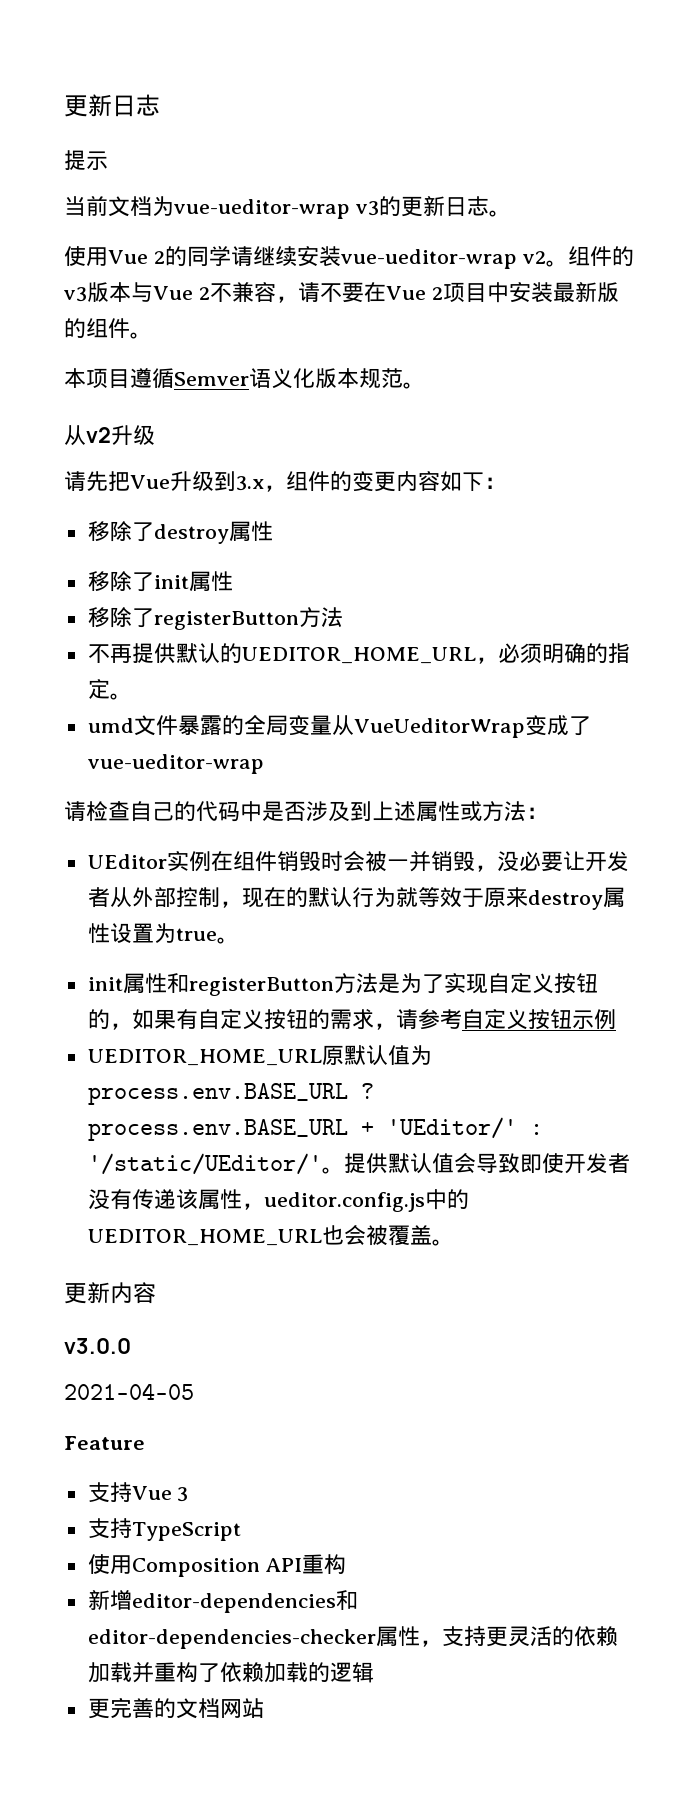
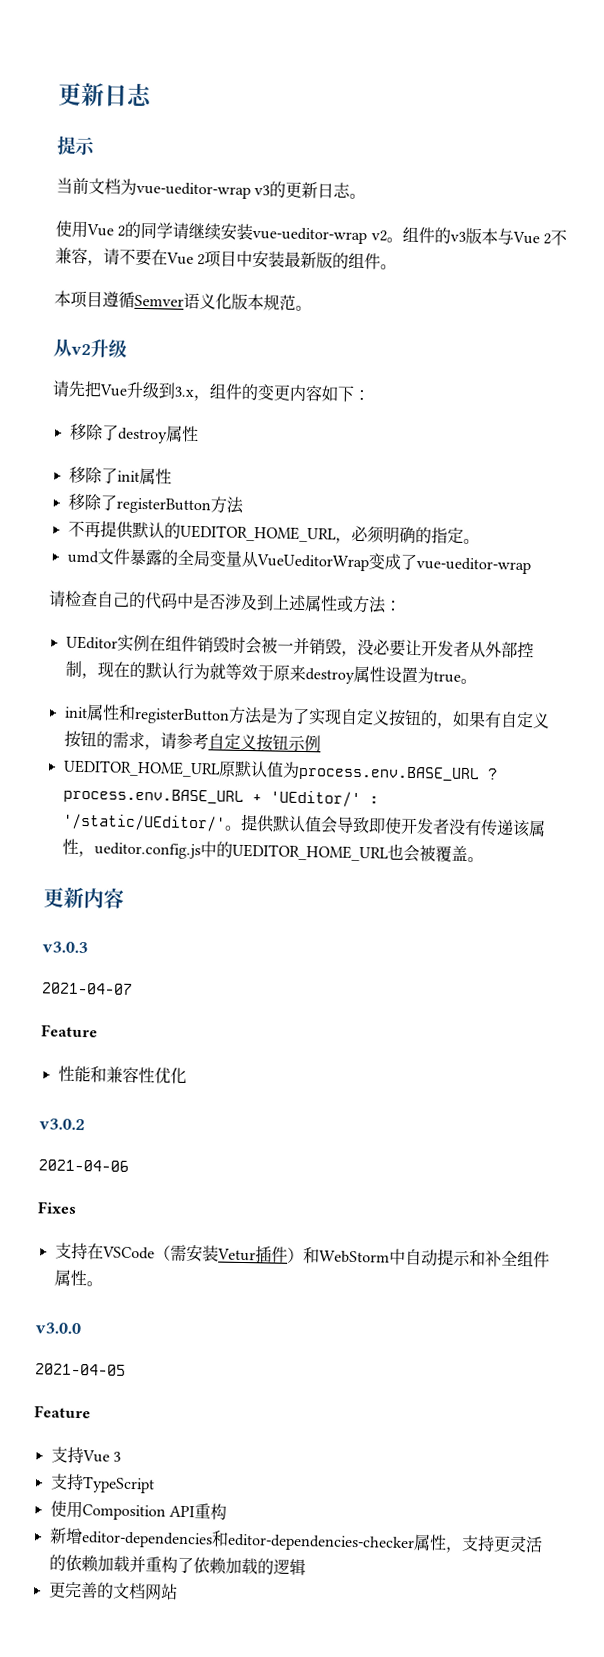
(156, 1293) none -> [42,941,88,954] [41,982,133,995] [41,1024,98,1038] [57,1065,187,1084] [39,1118,85,1131] [38,1159,129,1172] [37,1201,77,1214] [54,1242,550,1268] [53,1269,103,1287] // v3.0.3 // 2021-04-07 // Feature // 性能和兼容性优化 // v3.0.2 // 2021-04-06 // Fixes // 支持在VSCode（需安装Vetur插件）和WebStorm中自动提示和补全组件属性。

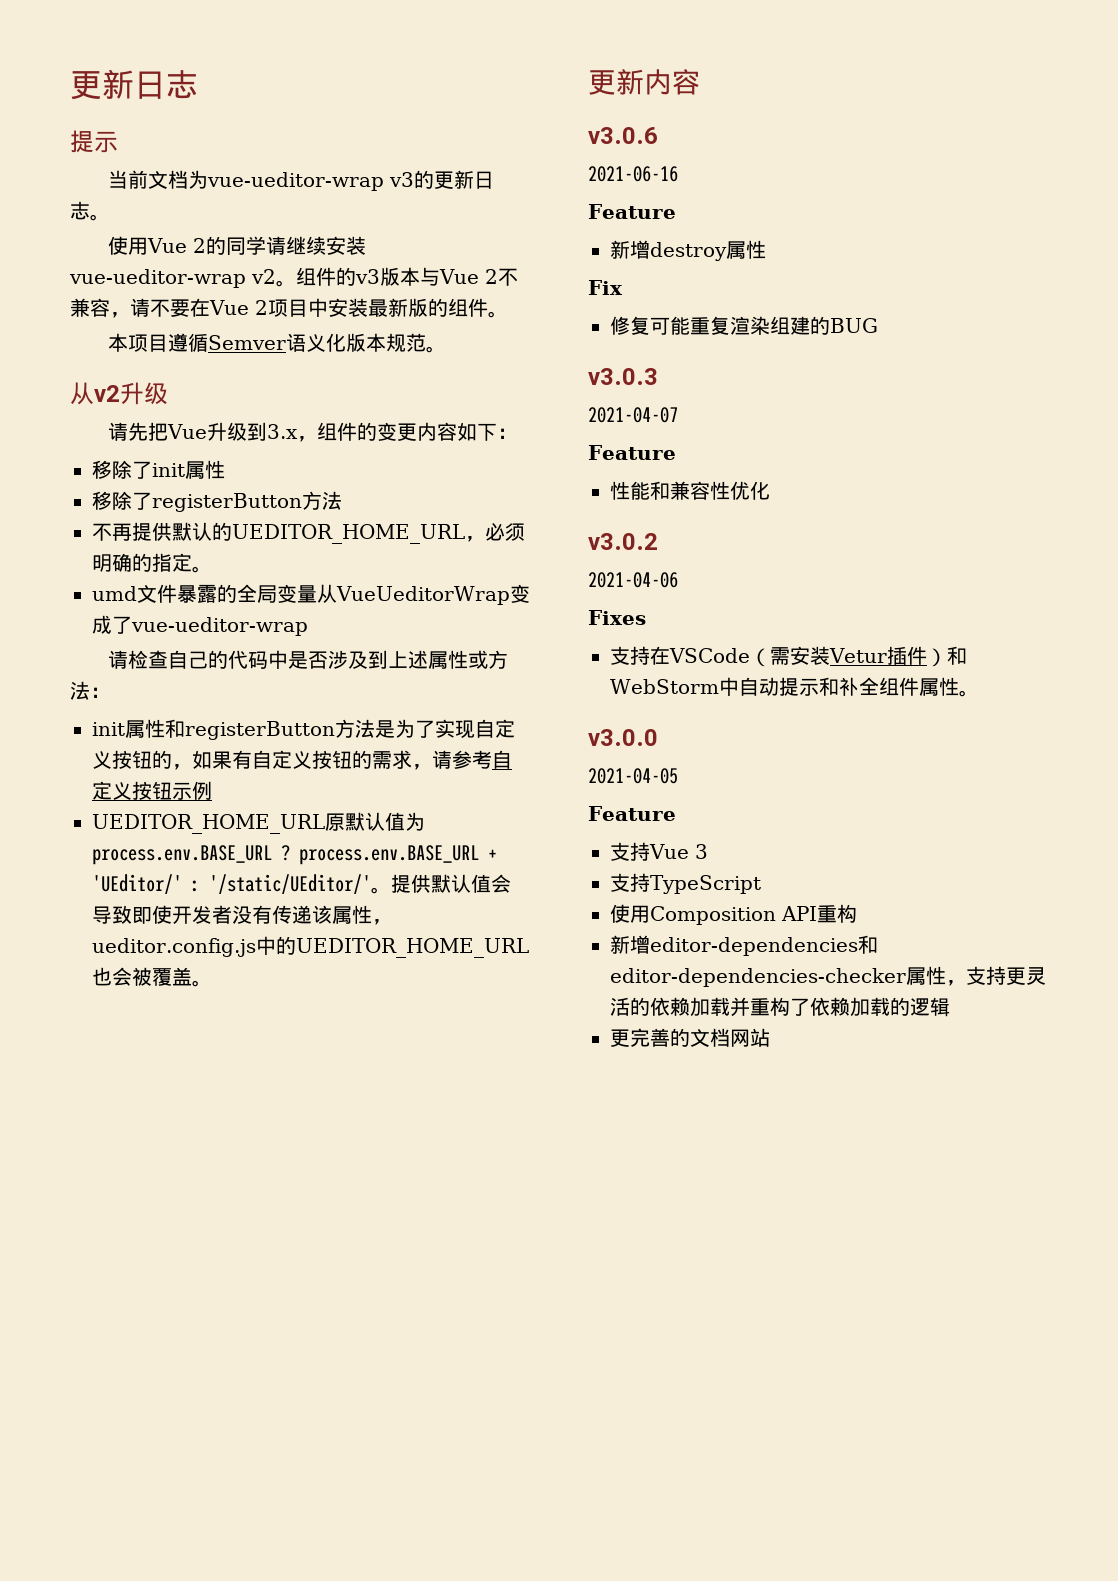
[69,423,199,444] // 移除了destroy属性 -> (517, 433) none
[65,634,534,659] [64,660,477,685] // UEditor实例在组件销毁时会被一并销毁，没必要让开发者从外部控制，现在的默认行为就等效于原来destroy属性设置为true。 -> (110, 692) none
(124, 898) none -> [588,127,658,144] [588,166,678,182] [588,204,676,219] [610,240,766,261] [588,280,623,295] [610,316,878,335] // v3.0.6 // 2021-06-16 // Feature // 新增destroy属性 // Fix // 修复可能重复渲染组建的BUG

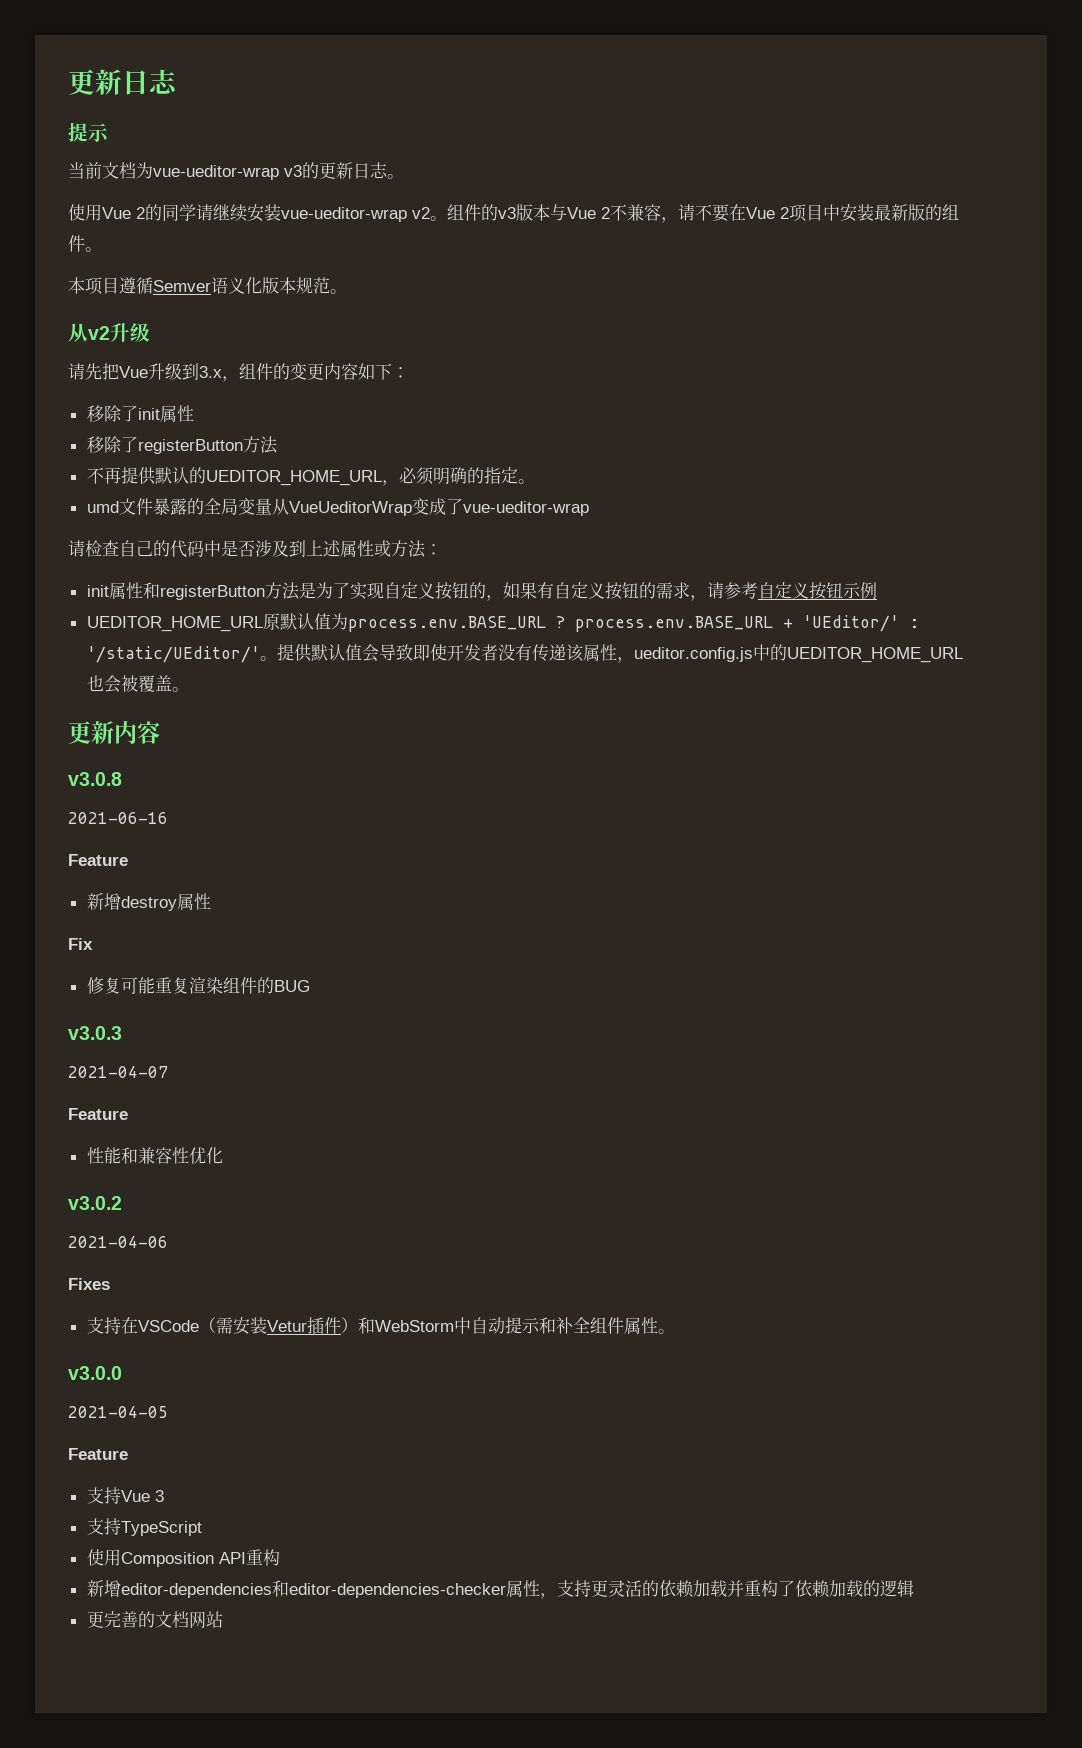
[588,127,658,144] v3.0.6 -> [68,772,122,786] v3.0.8
[790,316,810,335] 建 -> [239,977,257,994] 件

